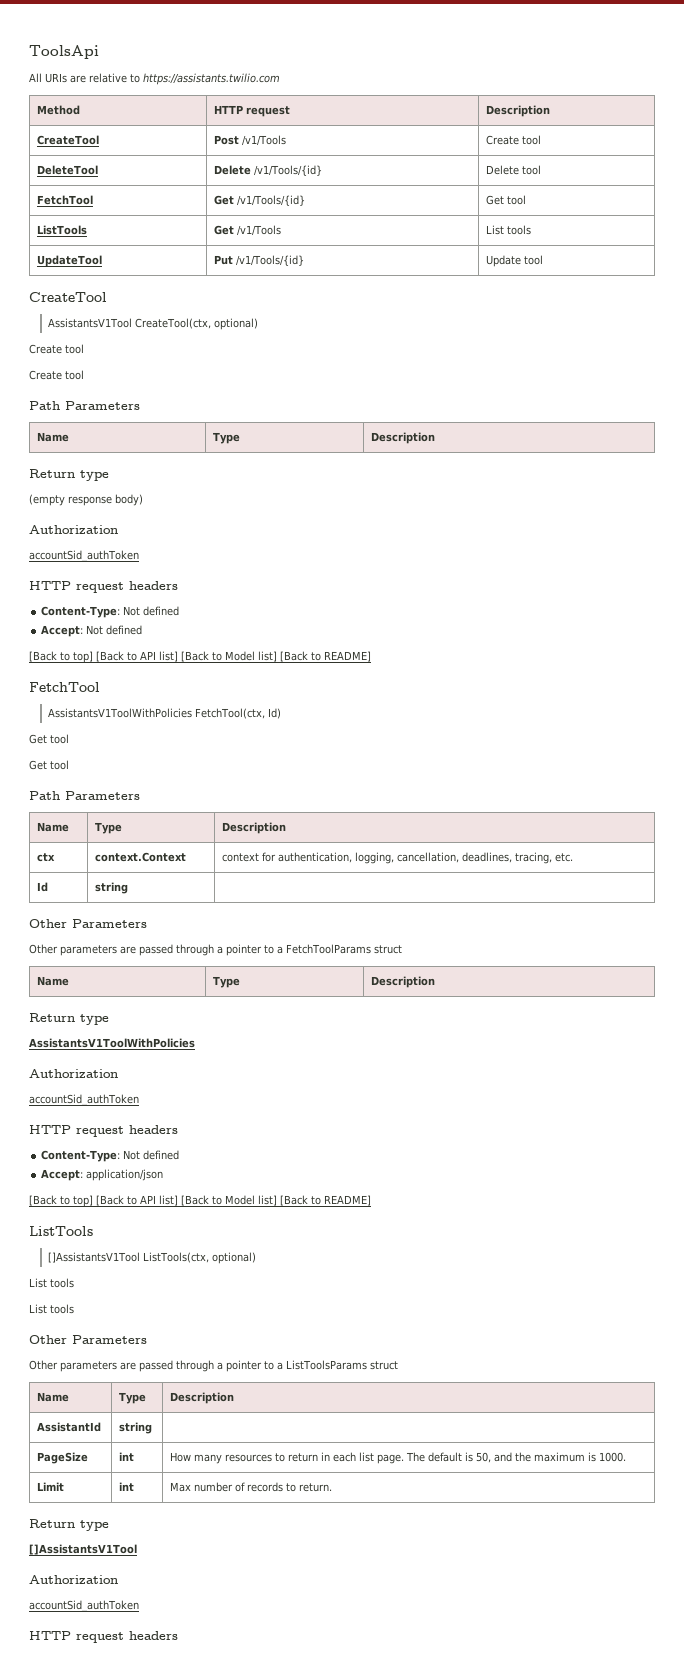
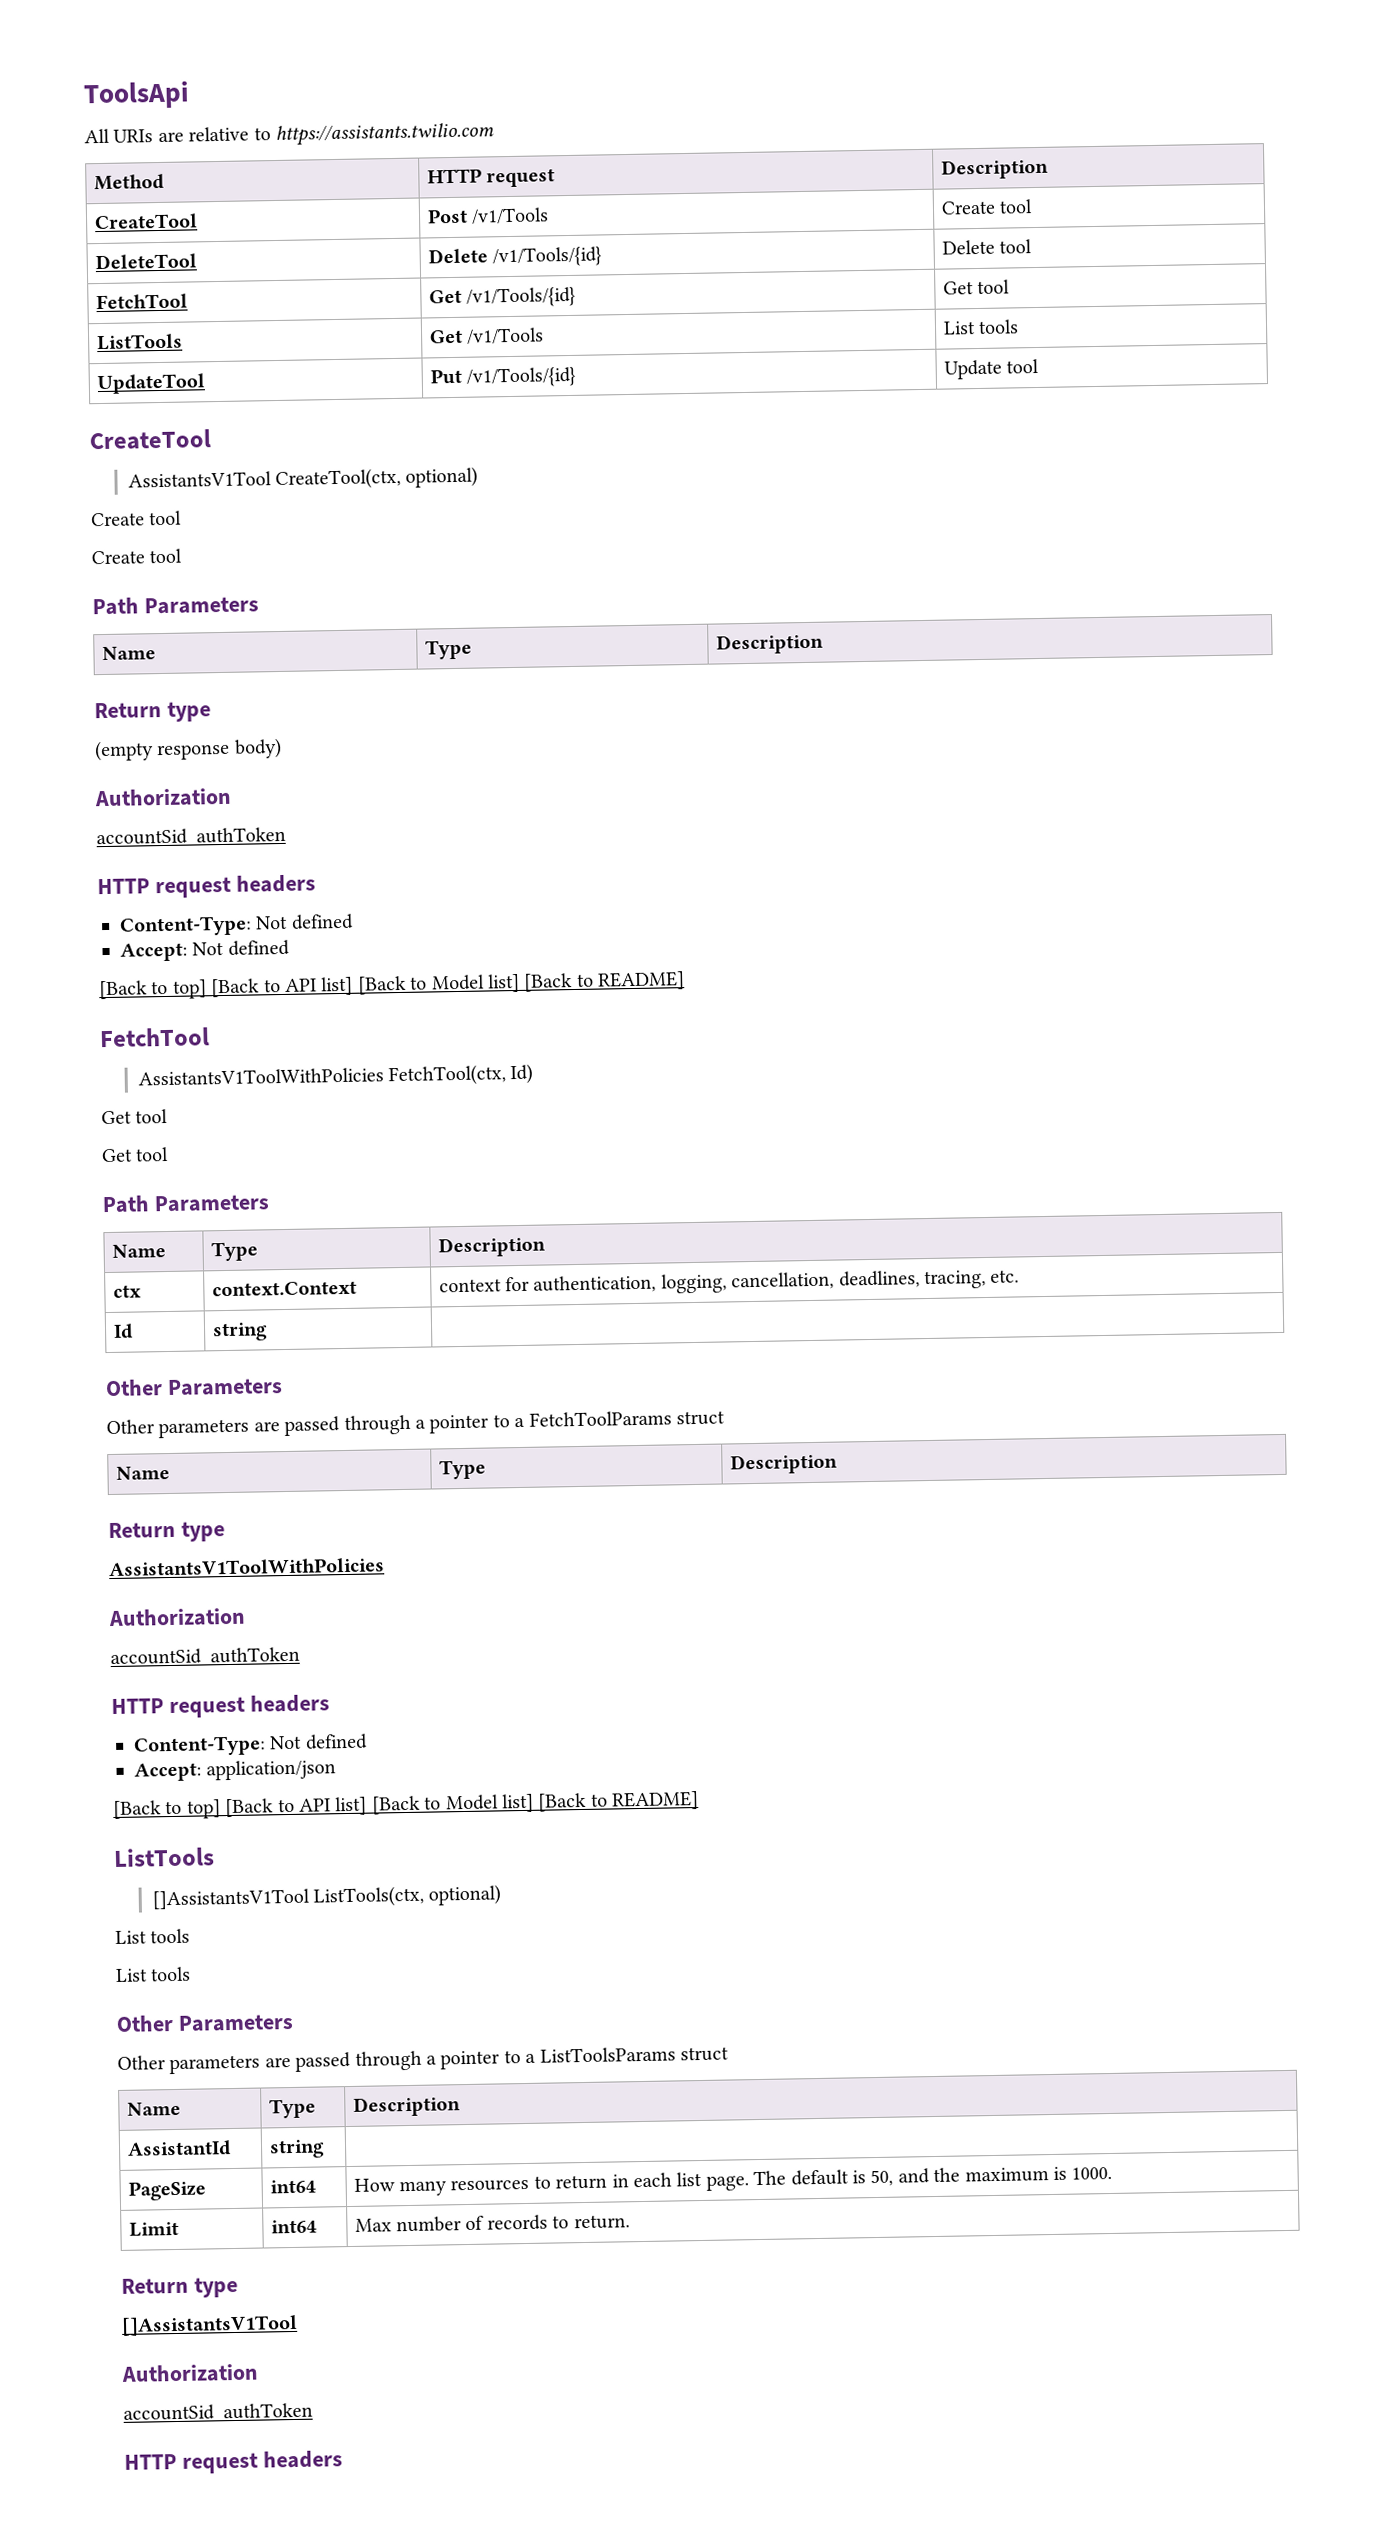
[119,1452,135,1461] int -> [269,2179,316,2194] int64
[119,1482,135,1491] int -> [270,2219,317,2234] int64

